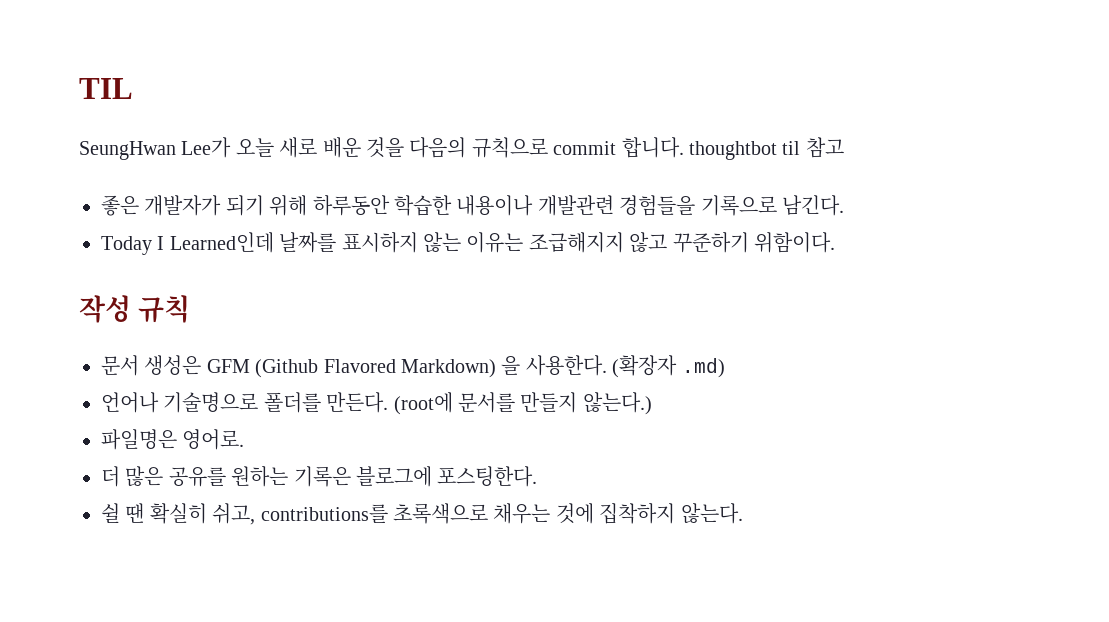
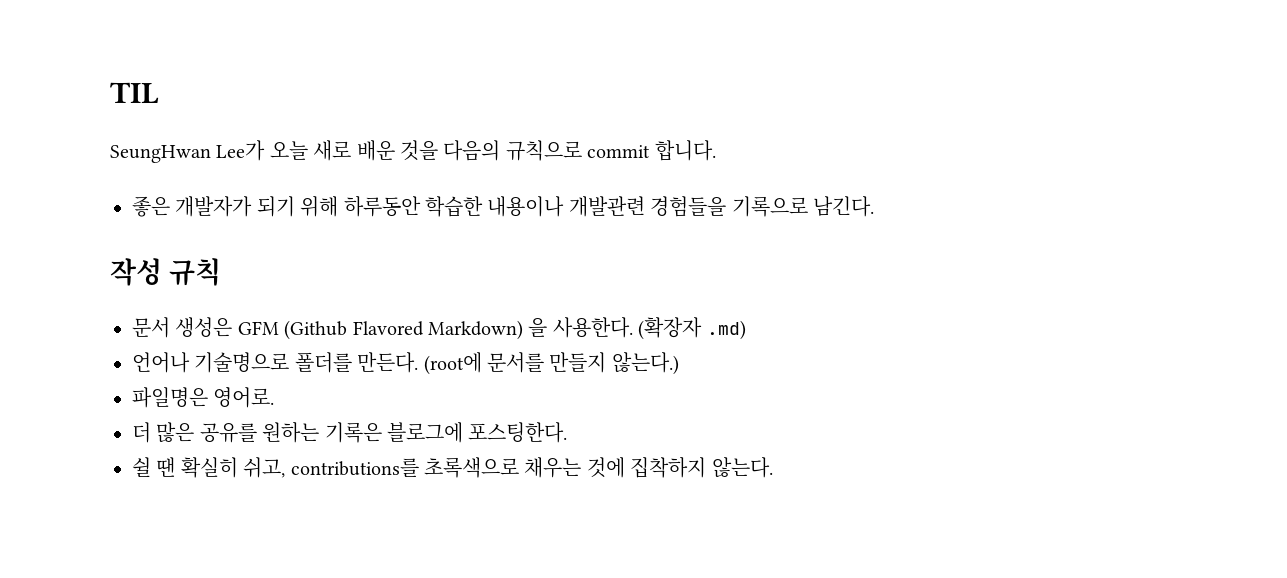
[688,137,844,160] thoughtbot til 참고 -> (716, 150) none
[101,232,835,255] // Today I Learned인데 날짜를 표시하지 않는 이유는 조급해지지 않고 꾸준하기 위함이다. -> (874, 206) none

